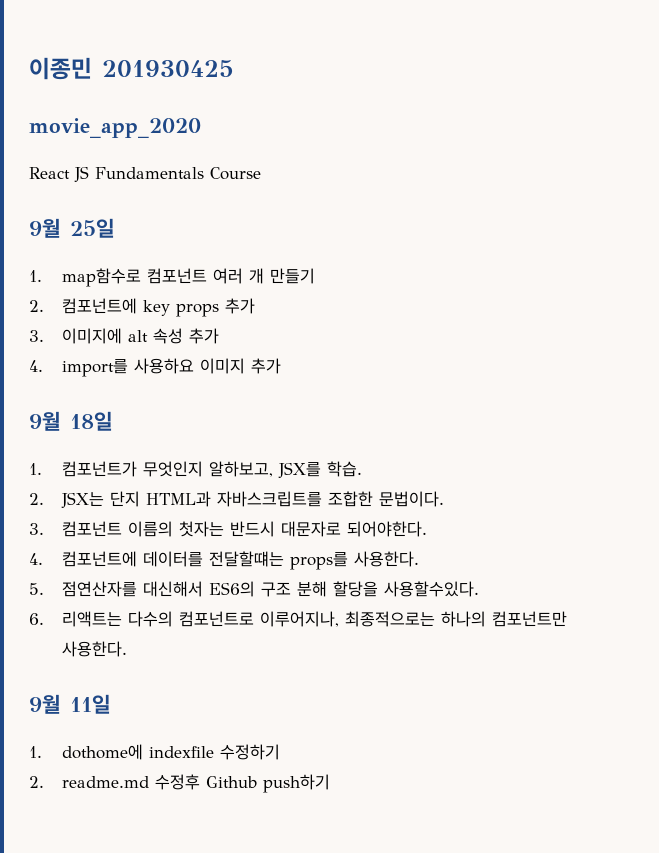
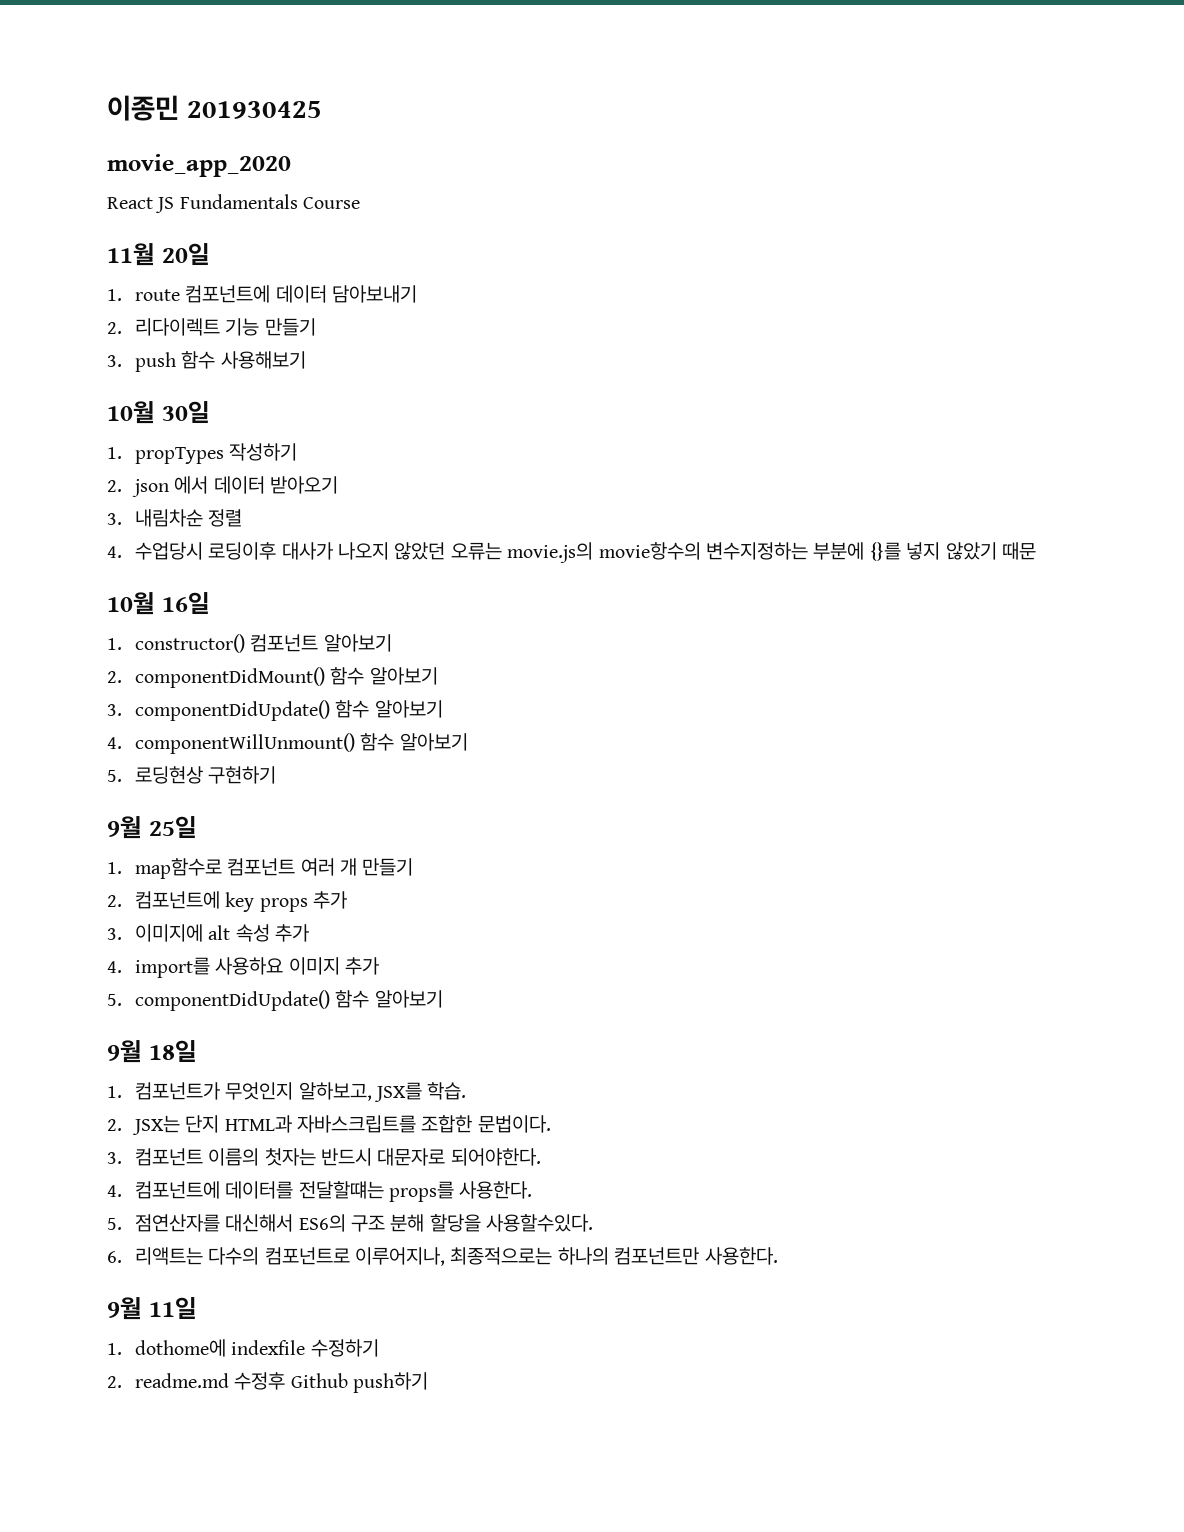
(261, 173) none -> [107,243,210,266] [107,285,418,303] [107,318,316,336] [107,351,306,372] [107,401,210,424] [107,443,298,464] [107,476,339,497] [107,509,243,527] [107,542,1037,563] [107,592,210,615] [107,634,392,653] [107,667,438,688] [107,700,443,721] [107,733,468,754] [107,766,277,784] // 11월 20일 // 1. route 컴포넌트에 데이터 담아보내기 // 2. 리다이렉트 기능 만들기 // 3. push 함수 사용해보기 // 10월 30일 // 1. propTypes 작성하기 // 2. json 에서 데이터 받아오기 // 3. 내림차순 정렬 // 4. 수업당시 로딩이후 대사가 나오지 않았던 오류는 movie.js의 movie항수의 변수지정하는 부분에 {}를 넣지 않았기 때문 // 10월 16일 // 1. constructor() 컴포넌트 알아보기 // 2. componentDidMount() 함수 알아보기 // 3. componentDidUpdate() 함수 알아보기 // 4. componentWillUnmount() 함수 알아보기 // 5. 로딩현상 구현하기
(281, 366) none -> [107,990,443,1011] // 5. componentDidUpdate() 함수 알아보기

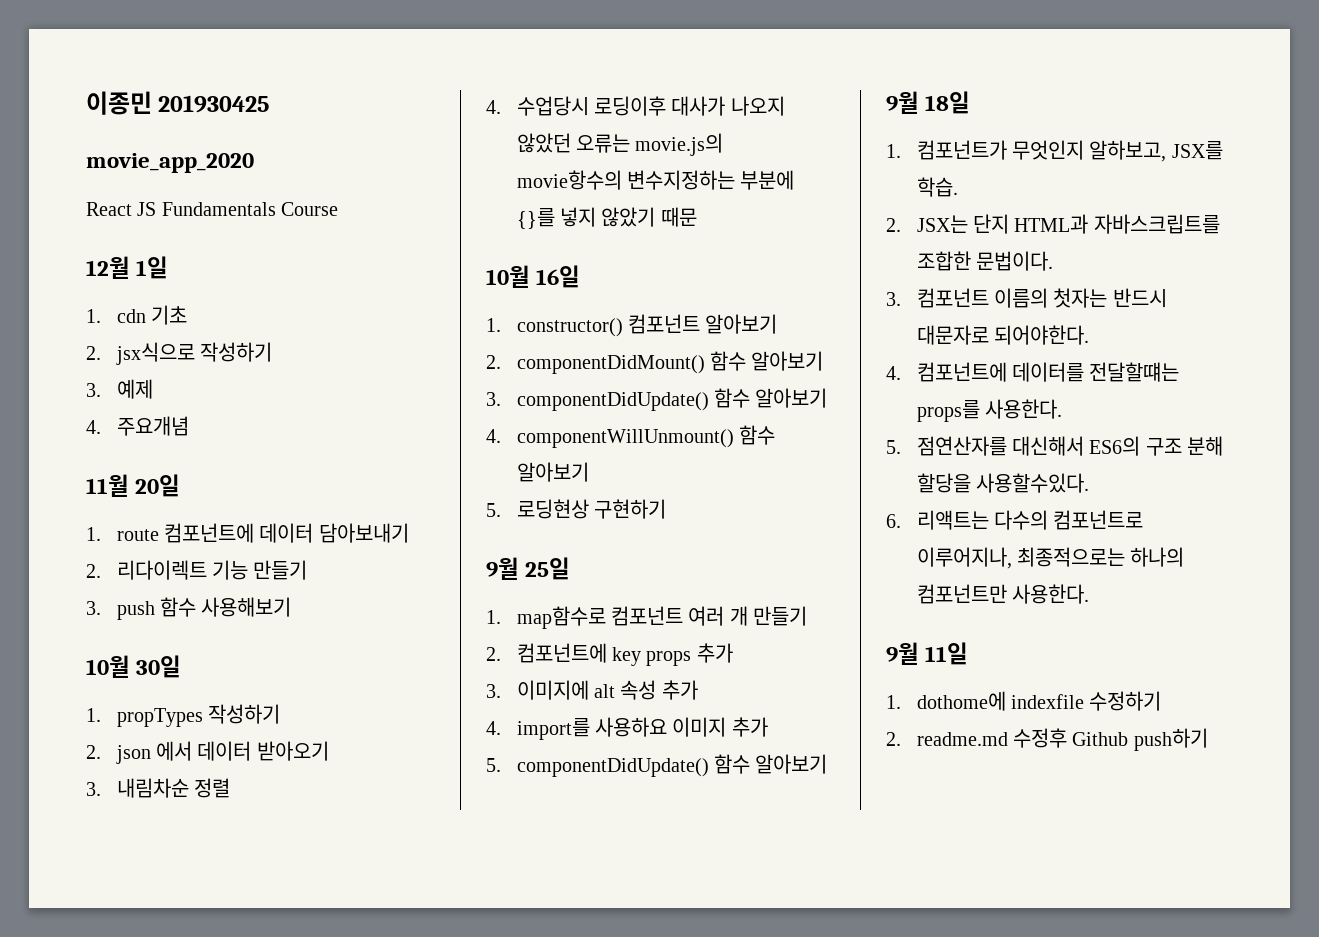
(361, 203) none -> [86,256,169,279] [86,305,187,325] [86,342,272,365] [86,379,153,399] [86,416,189,436] // 12월 1일 // 1. cdn 기초 // 2. jsx식으로 작성하기 // 3. 예제 // 4. 주요개념

